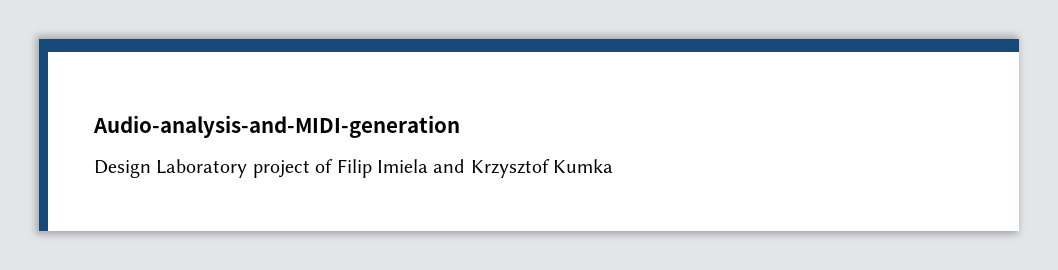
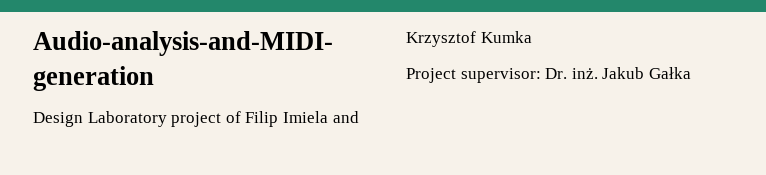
(614, 166) none -> [406,67,691,83] // Project supervisor: Dr. inż. Jakub Gałka

